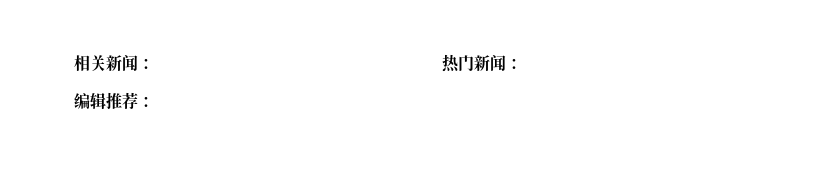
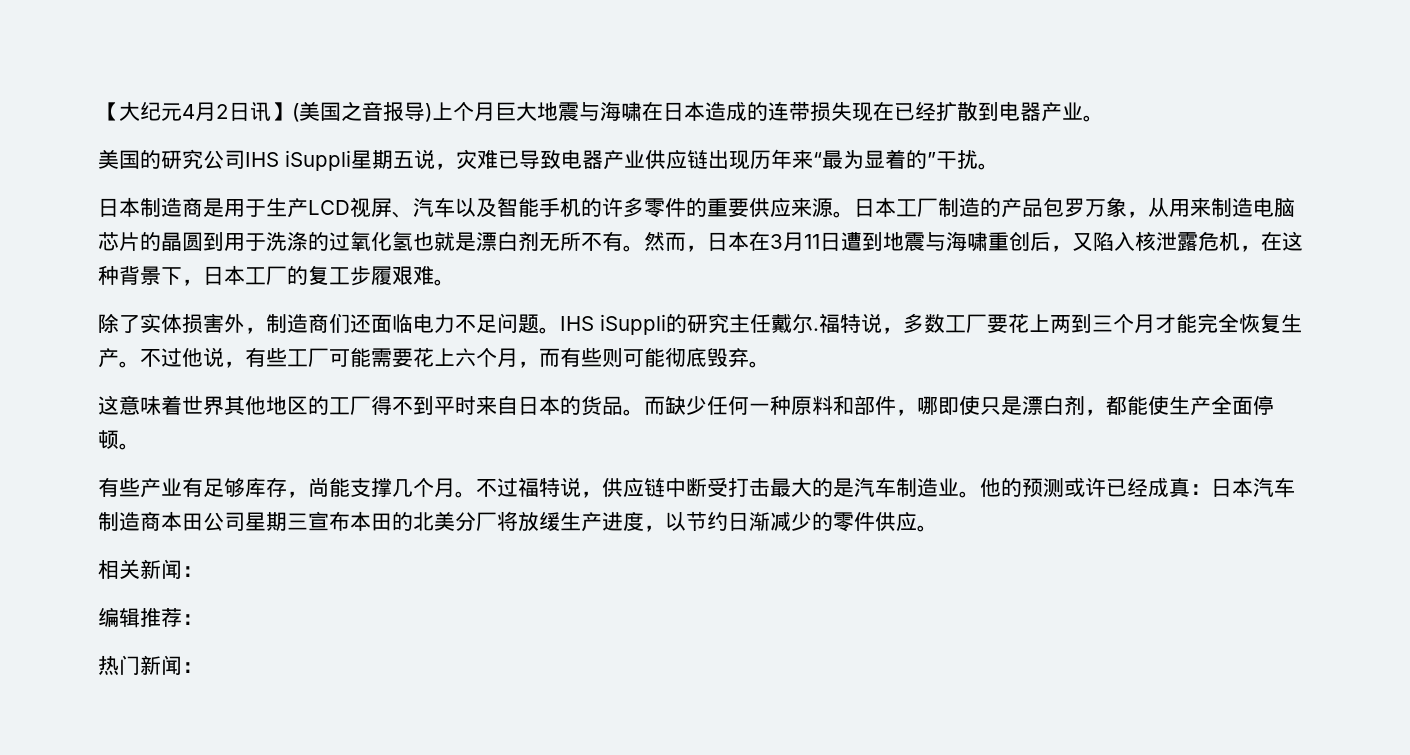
(74, 63) none -> [98,101,1104,122] [98,149,999,171] [98,197,1295,218] [98,231,1303,252] [98,265,455,286] [98,313,1302,335] [98,347,770,368] [98,395,1274,416] [98,430,140,450] [98,477,1295,498] [98,511,938,532] 【大纪元4月2日讯】(美国之音报导)上个月巨大地震与海啸在日本造成的连带损失现在已经扩散到电器产业。 // 美国的研究公司IHS iSuppli星期五说，灾难已导致电器产业供应链出现历年来“最为显着的”干扰。 // 日本制造商是用于生产LCD视屏、汽车以及智能手机的许多零件的重要供应来源。日本工厂制造的产品包罗万象，从用来制造电脑芯片的晶圆到用于洗涤的过氧化氢也就是漂白剂无所不有。然而，日本在3月11日遭到地震与海啸重创后，又陷入核泄露危机，在这种背景下，日本工厂的复工步履艰难。 // 除了实体损害外，制造商们还面临电力不足问题。IHS iSuppli的研究主任戴尔.福特说，多数工厂要花上两到三个月才能完全恢复生产。不过他说，有些工厂可能需要花上六个月，而有些则可能彻底毁弃。 // 这意味着世界其他地区的工厂得不到平时来自日本的货品。而缺少任何一种原料和部件，哪即使只是漂白剂，都能使生产全面停顿。 // 有些产业有足够库存，尚能支撑几个月。不过福特说，供应链中断受打击最大的是汽车制造业。他的预测或许已经成真：日本汽车制造商本田公司星期三宣布本田的北美分厂将放缓生产进度，以节约日渐减少的零件供应。 //

